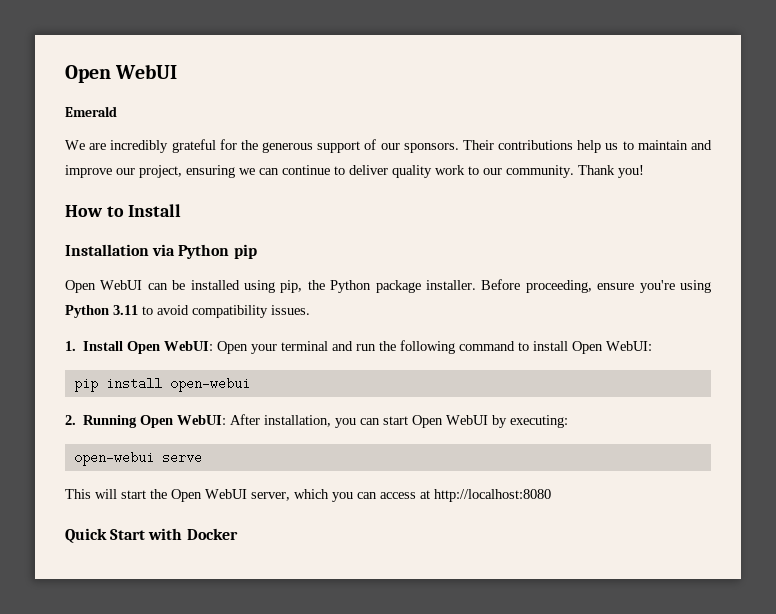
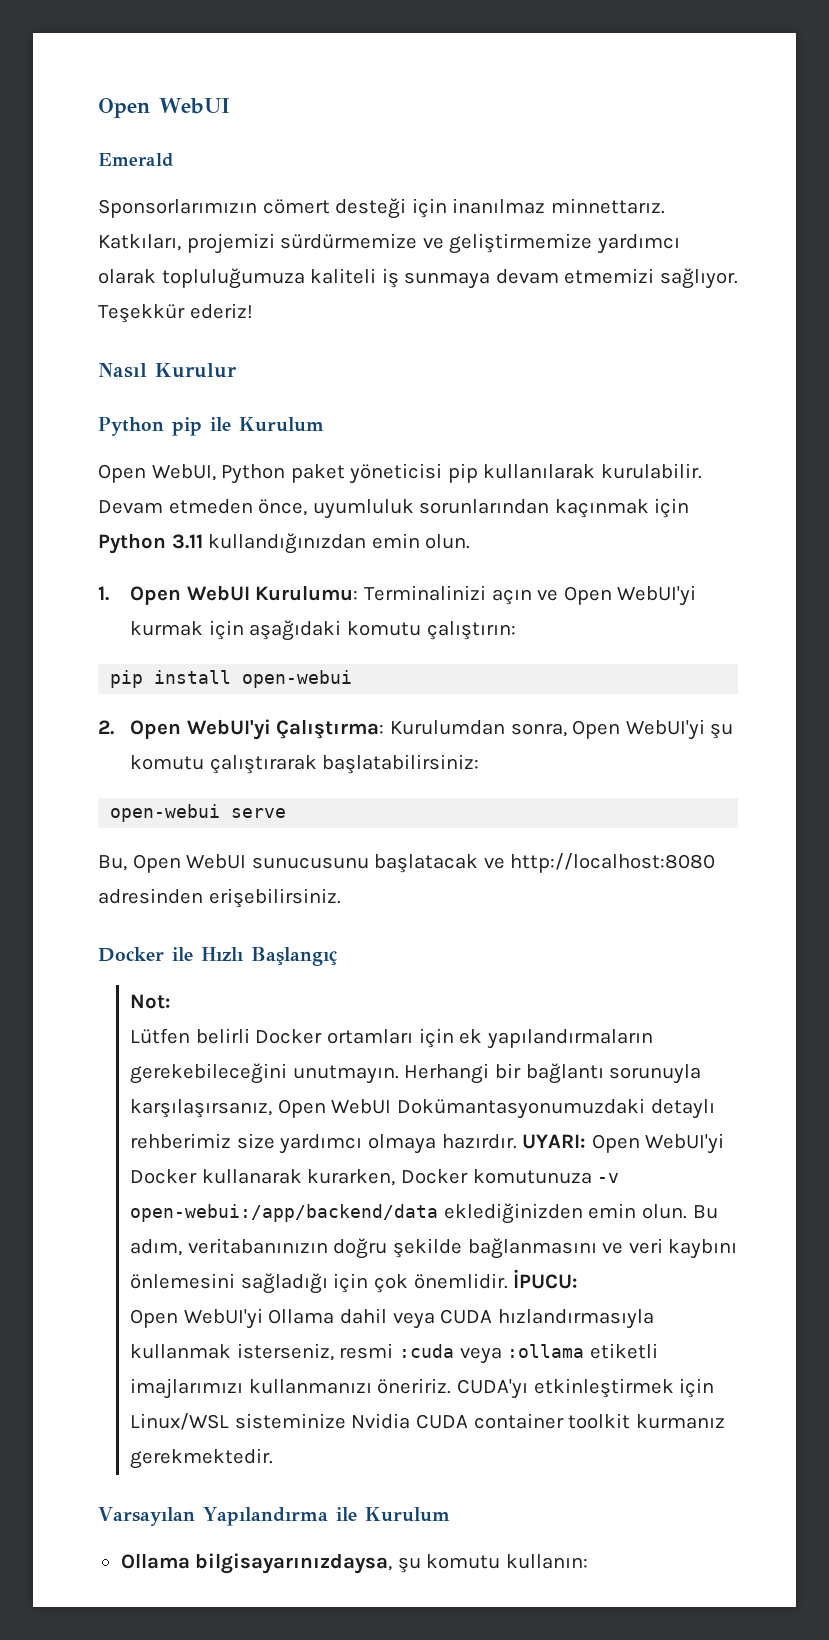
[65,139,712,153] [65,165,644,178] [65,204,182,217] [65,244,176,256] We are incredibly grateful for the generous support of our sponsors. Their contributions help us to maintain and improve our project, ensuring we can continue to deliver quality work to our community. Thank you! // How to Install // Installation via -> [98,198,665,219] [98,233,680,254] [98,268,738,289] [98,303,253,323] [98,363,237,378] Sponsorlarımızın cömert desteği için inanılmaz minnettarız. Katkıları, projemizi sürdürmemize ve geliştirmemize yardımcı olarak topluluğumuza kaliteli iş sunmaya devam etmemizi sağlıyor. Teşekkür ederiz! // Nasıl Kurulur //
[65,279,711,293] [65,305,310,318] [65,340,653,354] [73,377,250,392] [65,414,569,428] [73,451,202,466] [65,489,551,502] [65,528,238,543] // Open WebUI can be installed using pip, the Python package installer. Before proceeding, ensure you're using Python 3.11 to avoid compatibility issues. // 1. Install Open WebUI: Open your terminal and run the following command to install Open WebUI: // pip install open-webui // 2. Running Open WebUI: After installation, you can start Open WebUI by executing: // open-webui serve // This will start the Open WebUI server, which you can access at http://localhost:8080 // Quick Start with Docker -> [210,417,324,432] [98,463,702,484] [98,498,690,519] [98,533,471,554] [98,585,697,606] [130,620,516,641] [110,670,353,688] [98,719,734,740] [130,754,480,774] [110,804,287,822] [98,853,716,873] [98,888,341,908] [98,947,337,966] [130,994,172,1009] [130,1028,653,1049] [130,1063,702,1084] [130,1098,715,1119] [130,1133,725,1154] [130,1169,620,1186] [130,1203,718,1224] [130,1238,738,1259] [130,1269,579,1294] [130,1308,654,1329] [130,1343,658,1364] [130,1378,715,1399] [130,1413,725,1430] [130,1448,274,1469] [98,1507,450,1526] [120,1553,588,1574] ile Kurulum // Open WebUI, Python paket yöneticisi pip kullanılarak kurulabilir. Devam etmeden önce, uyumluluk sorunlarından kaçınmak için Python 3.11 kullandığınızdan emin olun. // 1. Open WebUI Kurulumu: Terminalinizi açın ve Open WebUI'yi kurmak için aşağıdaki komutu çalıştırın: // pip install open-webui // 2. Open WebUI'yi Çalıştırma: Kurulumdan sonra, Open WebUI'yi şu komutu çalıştırarak başlatabilirsiniz: // open-webui serve // Bu, Open WebUI sunucusunu başlatacak ve http://localhost:8080 adresinden erişebilirsiniz. // Docker ile Hızlı Başlangıç // Not: // Lütfen belirli Docker ortamları için ek yapılandırmaların gerekebileceğini unutmayın. Herhangi bir bağlantı sorunuyla karşılaşırsanız, Open WebUI Dokümantasyonumuzdaki detaylı rehberimiz size yardımcı olmaya hazırdır. UYARI: Open WebUI'yi Docker kullanarak kurarken, Docker komutunuza -v open-webui:/app/backend/data eklediğinizden emin olun. Bu adım, veritabanınızın doğru şekilde bağlanmasını ve veri kaybını önlemesini sağladığı için çok önemlidir. İPUCU: // Open WebUI'yi Ollama dahil veya CUDA hızlandırmasıyla kullanmak isterseniz, resmi :cuda veya :ollama etiketli imajlarımızı kullanmanızı öneririz. CUDA'yı etkinleştirmek için Linux/WSL sisteminize Nvidia CUDA container toolkit kurmanız gerekmektedir. // Varsayılan Yapılandırma ile Kurulum // Ollama bilgisayarınızdaysa, şu komutu kullanın:

